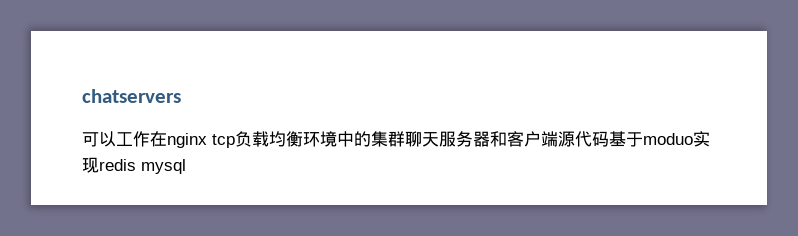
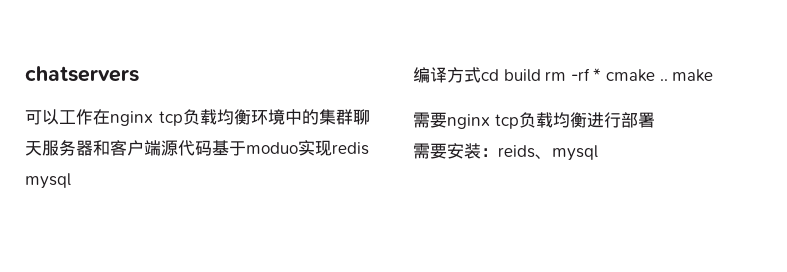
(186, 166) none -> [413,67,714,83] [413,112,655,129] [413,143,598,161] // 编译方式cd build rm -rf * cmake .. make // 需要nginx tcp负载均衡进行部署 // 需要安装：reids、mysql

